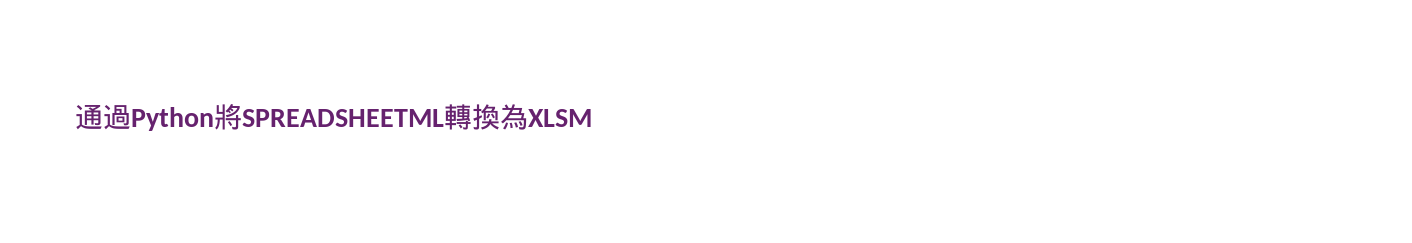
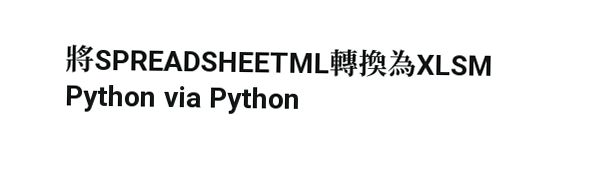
[75,105,214,131] 通過Python -> (65, 58) none
(592, 118) none -> [64,84,302,115] Python via Python

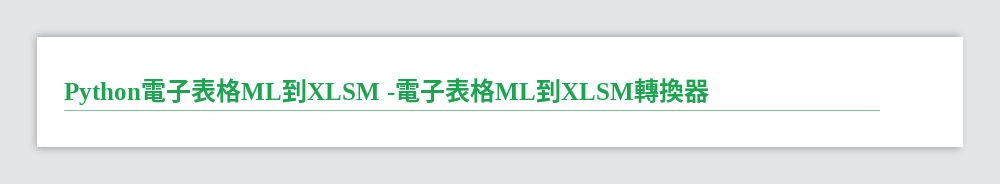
[65,44,493,78] [64,84,302,115] 將SPREADSHEETML轉換為XLSM Python via Python -> [64,78,709,105] Python電子表格ML到XLSM -電子表格ML到XLSM轉換器

